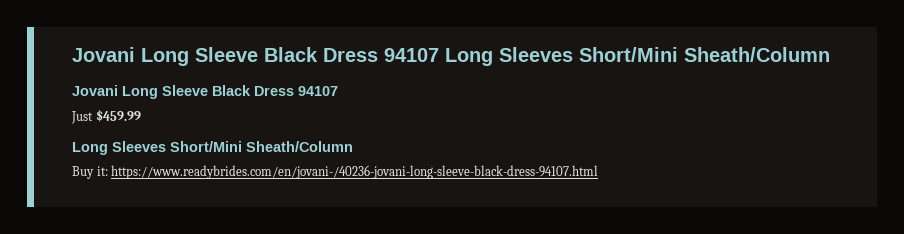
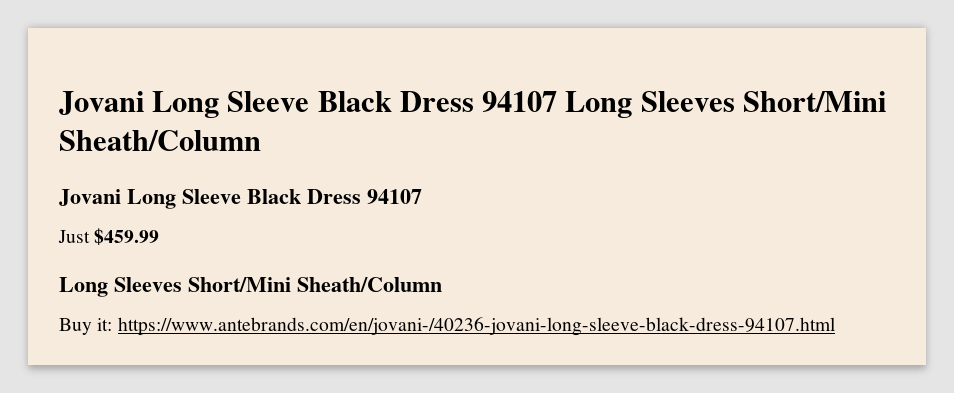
[111,165,599,179] https://www.readybrides.com/en/jovani-/40236-jovani-long-sleeve-black-dress-94107.html -> [117,317,835,336] https://www.antebrands.com/en/jovani-/40236-jovani-long-sleeve-black-dress-94107.html

